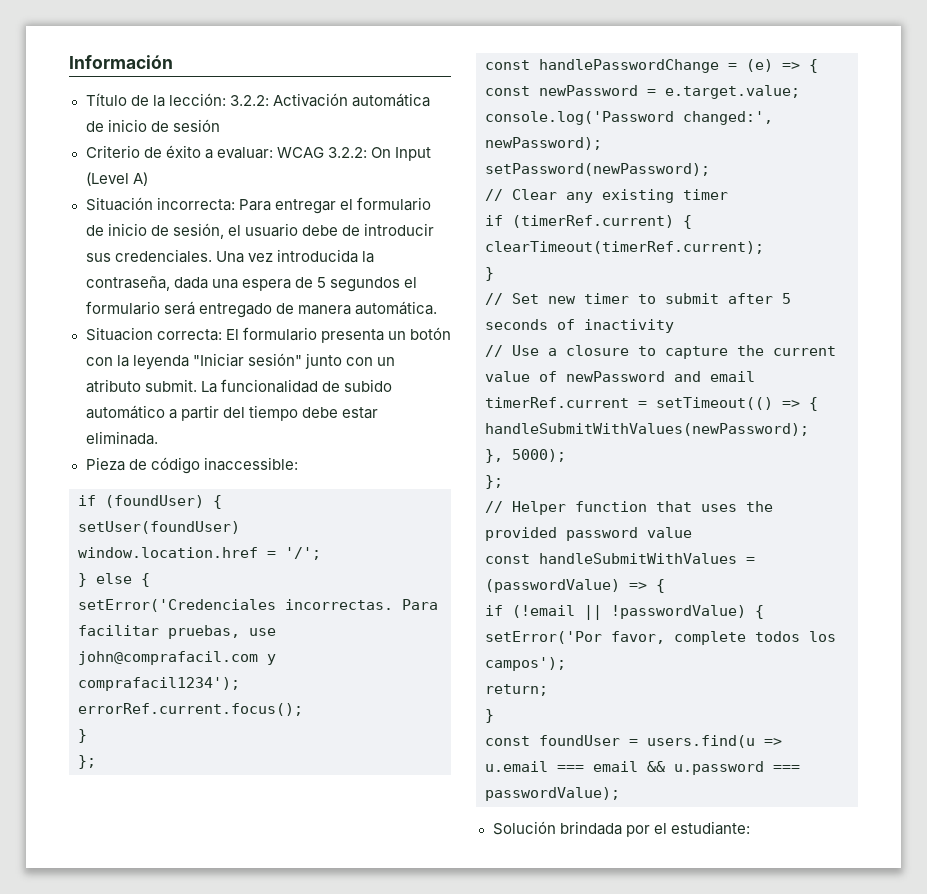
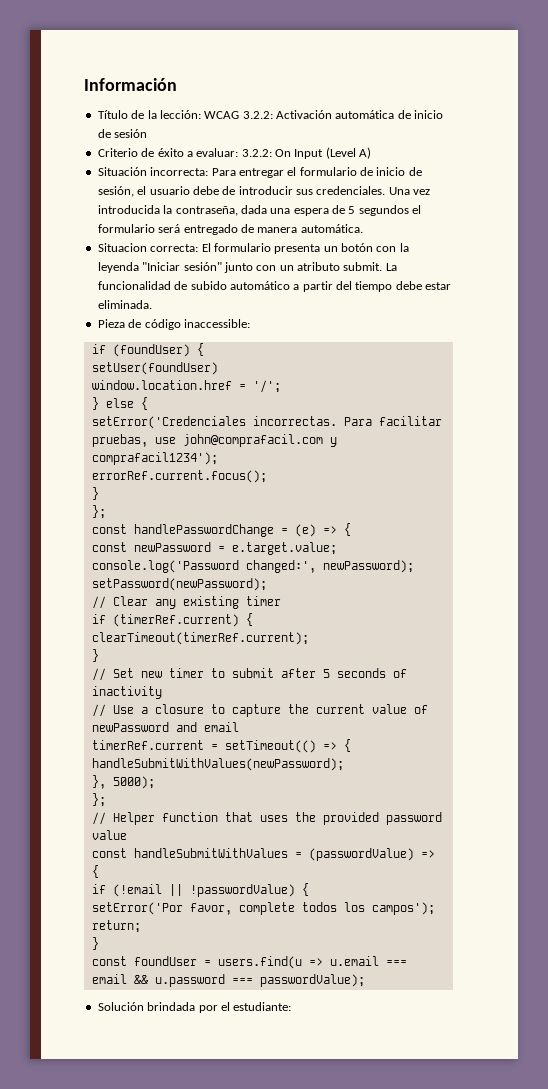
(226, 99) none -> [204,111,240,119] WCAG
[276,147,324,158] WCAG -> (239, 152) none

